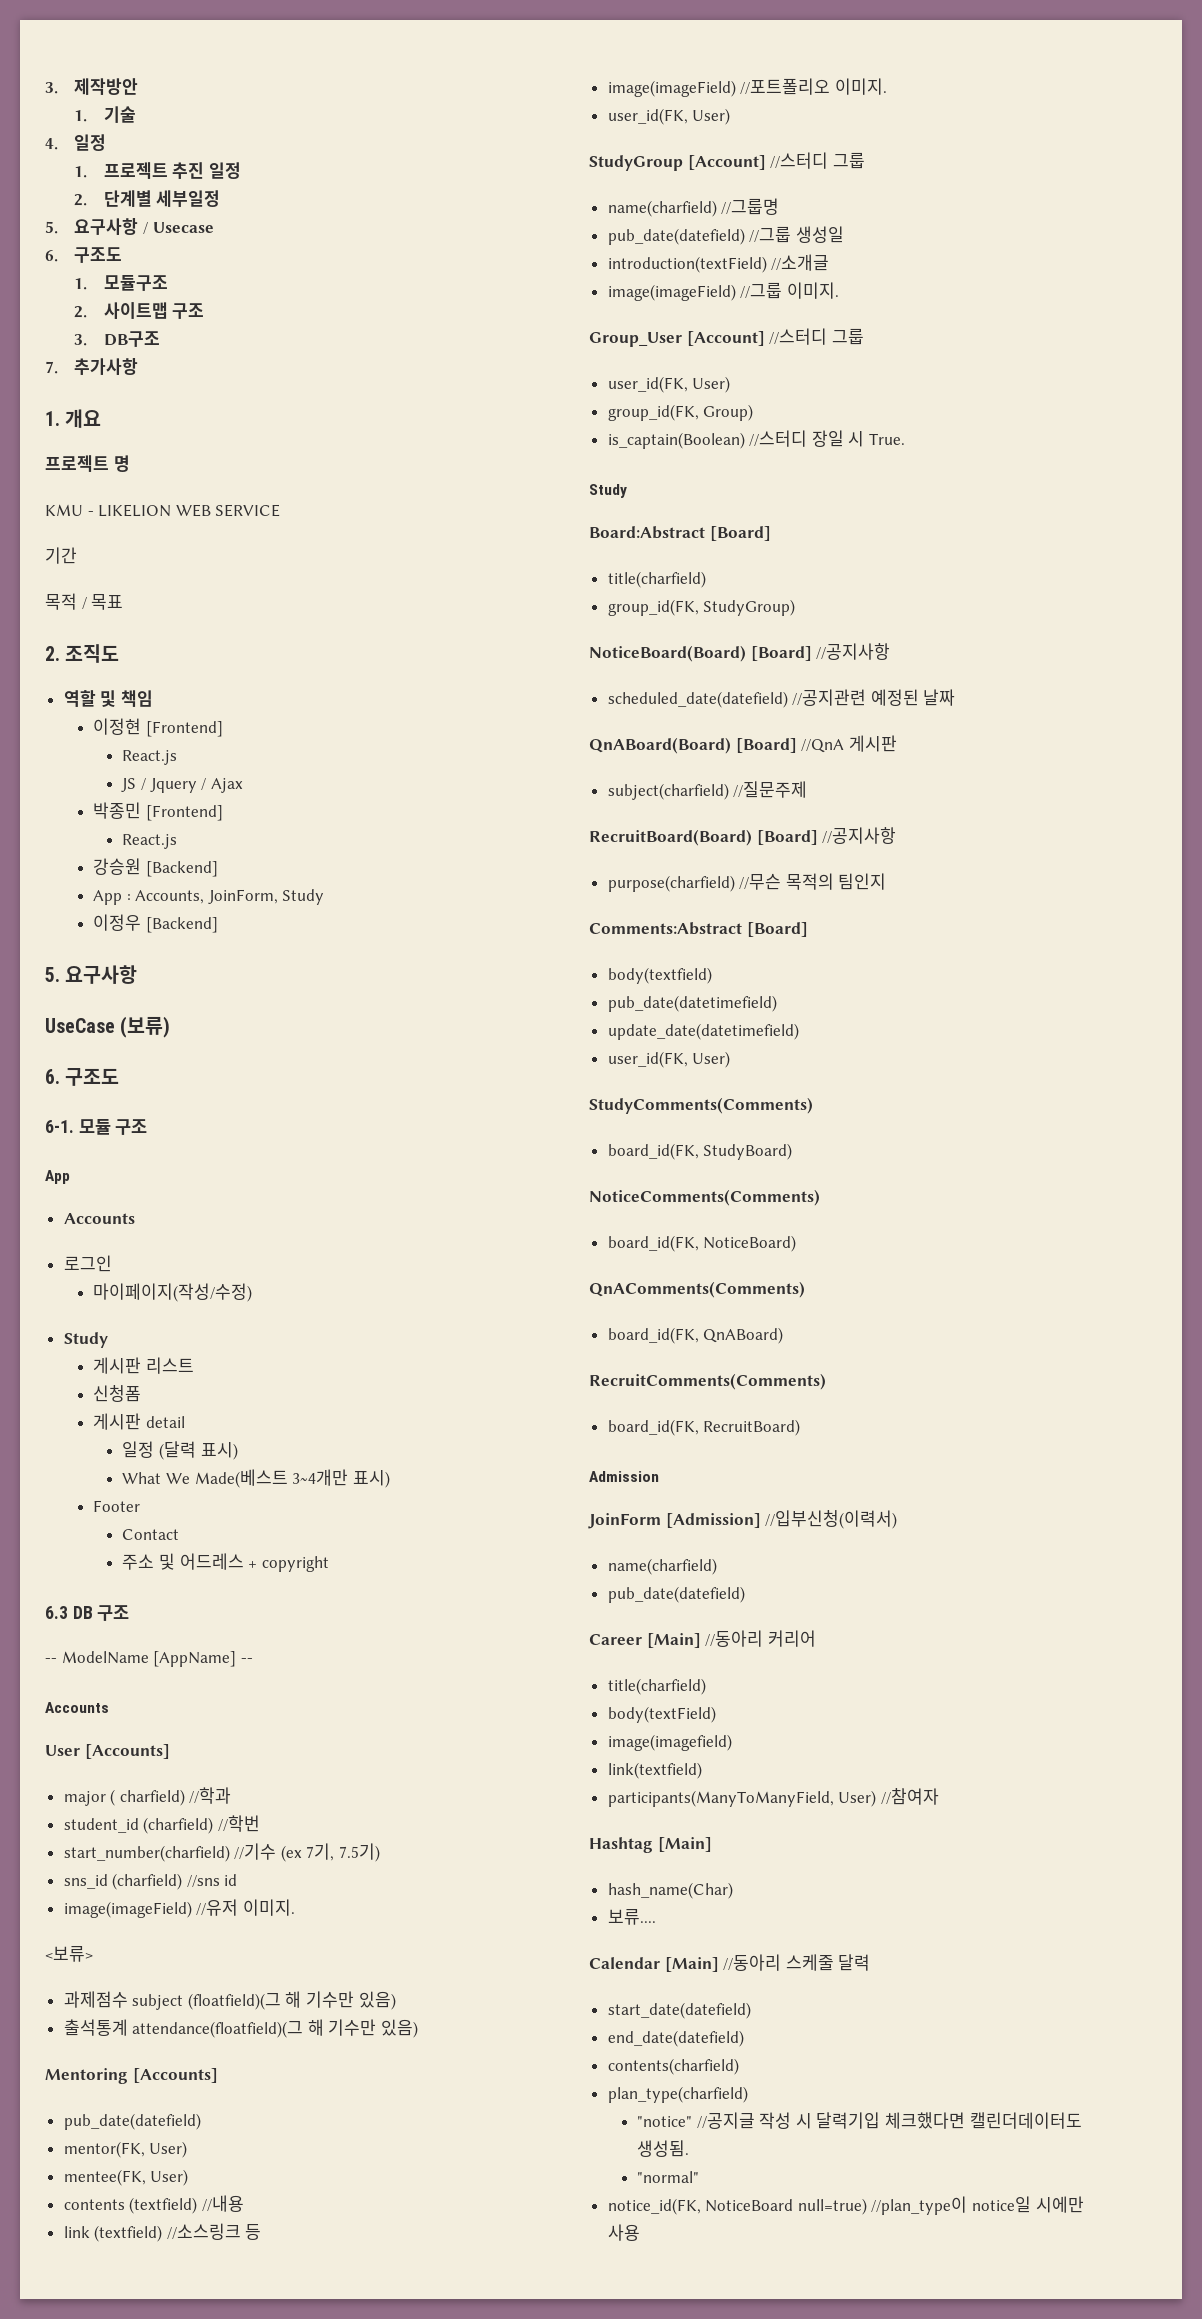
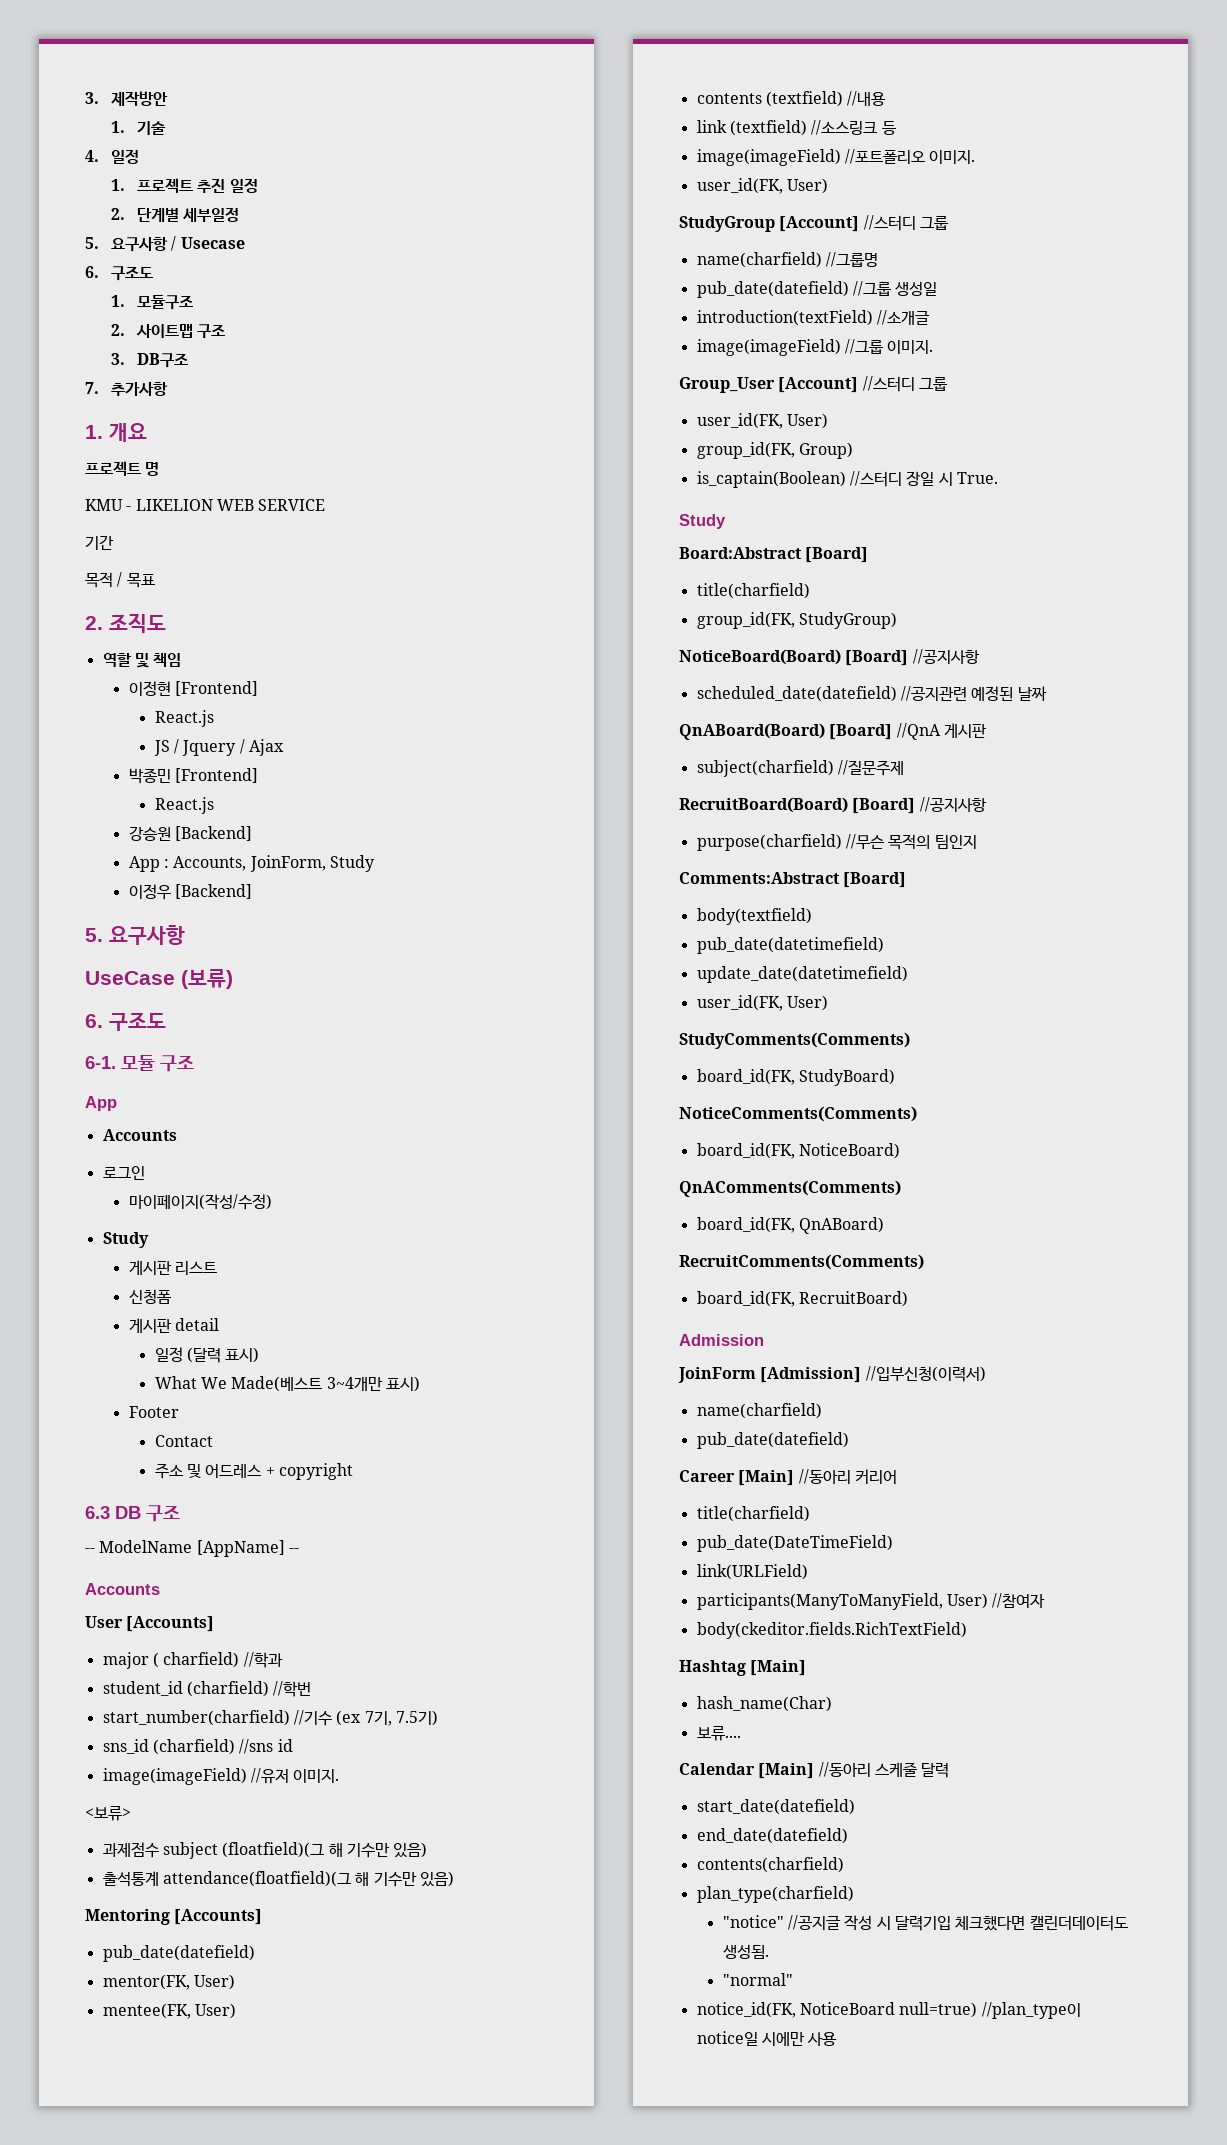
[607,1706,716,1723] [607,1734,732,1751] [607,1762,702,1779] body(textField) // image(imagefield) // link(textfield) -> [696,1535,893,1552] [696,1564,808,1580] pub_date(DateTimeField) // link(URLField)
(939, 1796) none -> [696,1622,967,1639] // body(ckeditor.fields.RichTextField)

